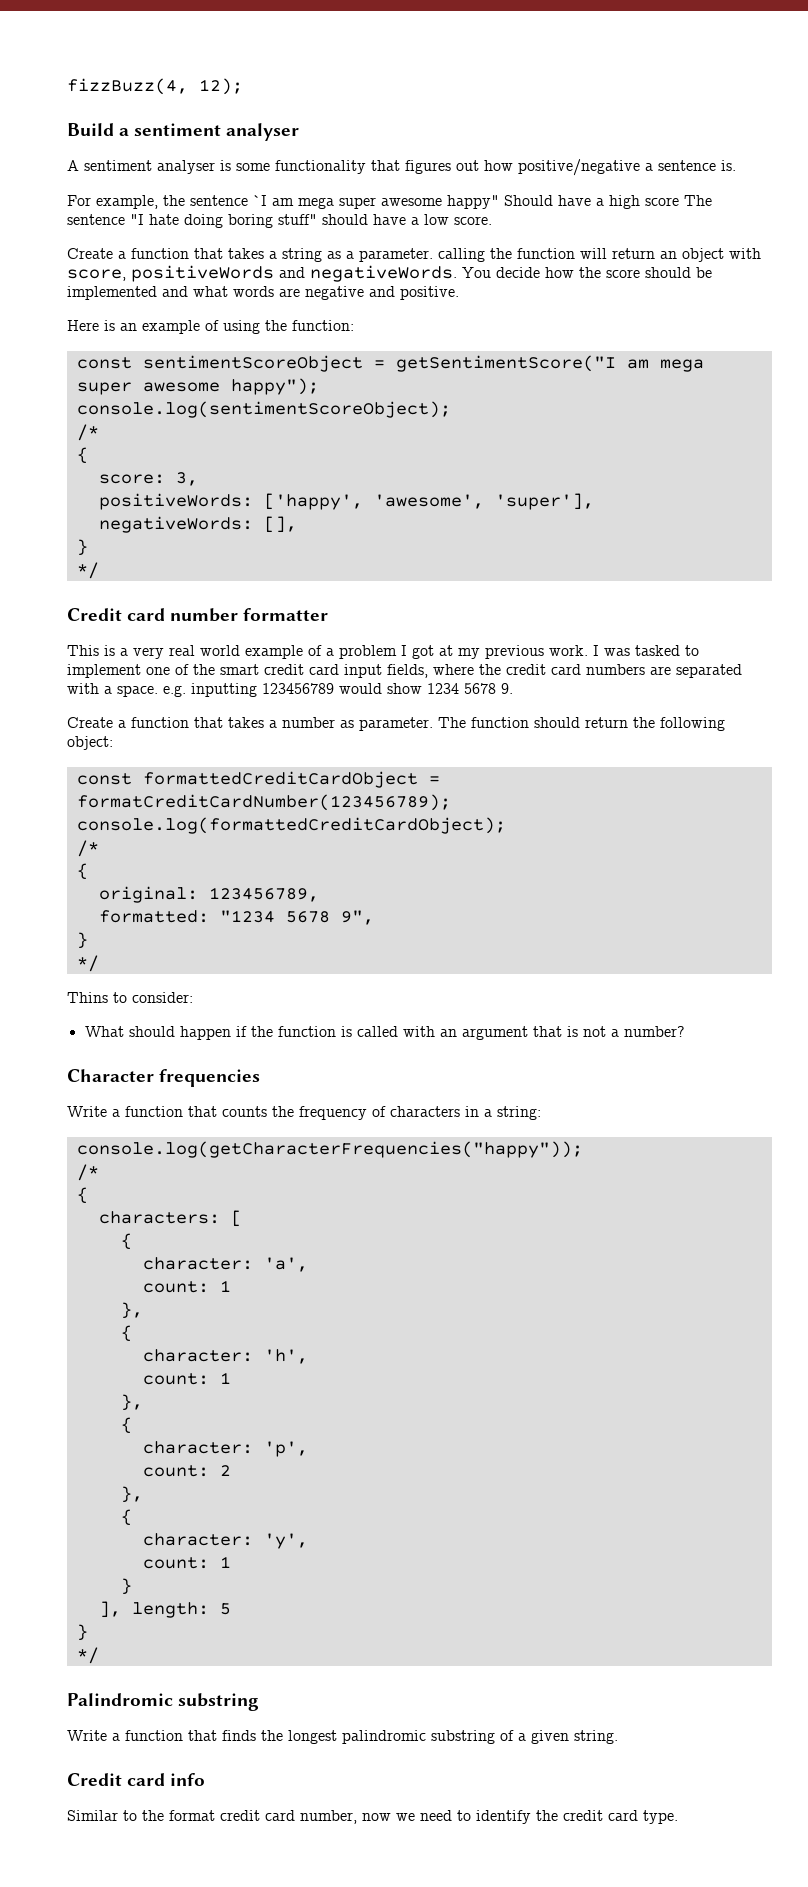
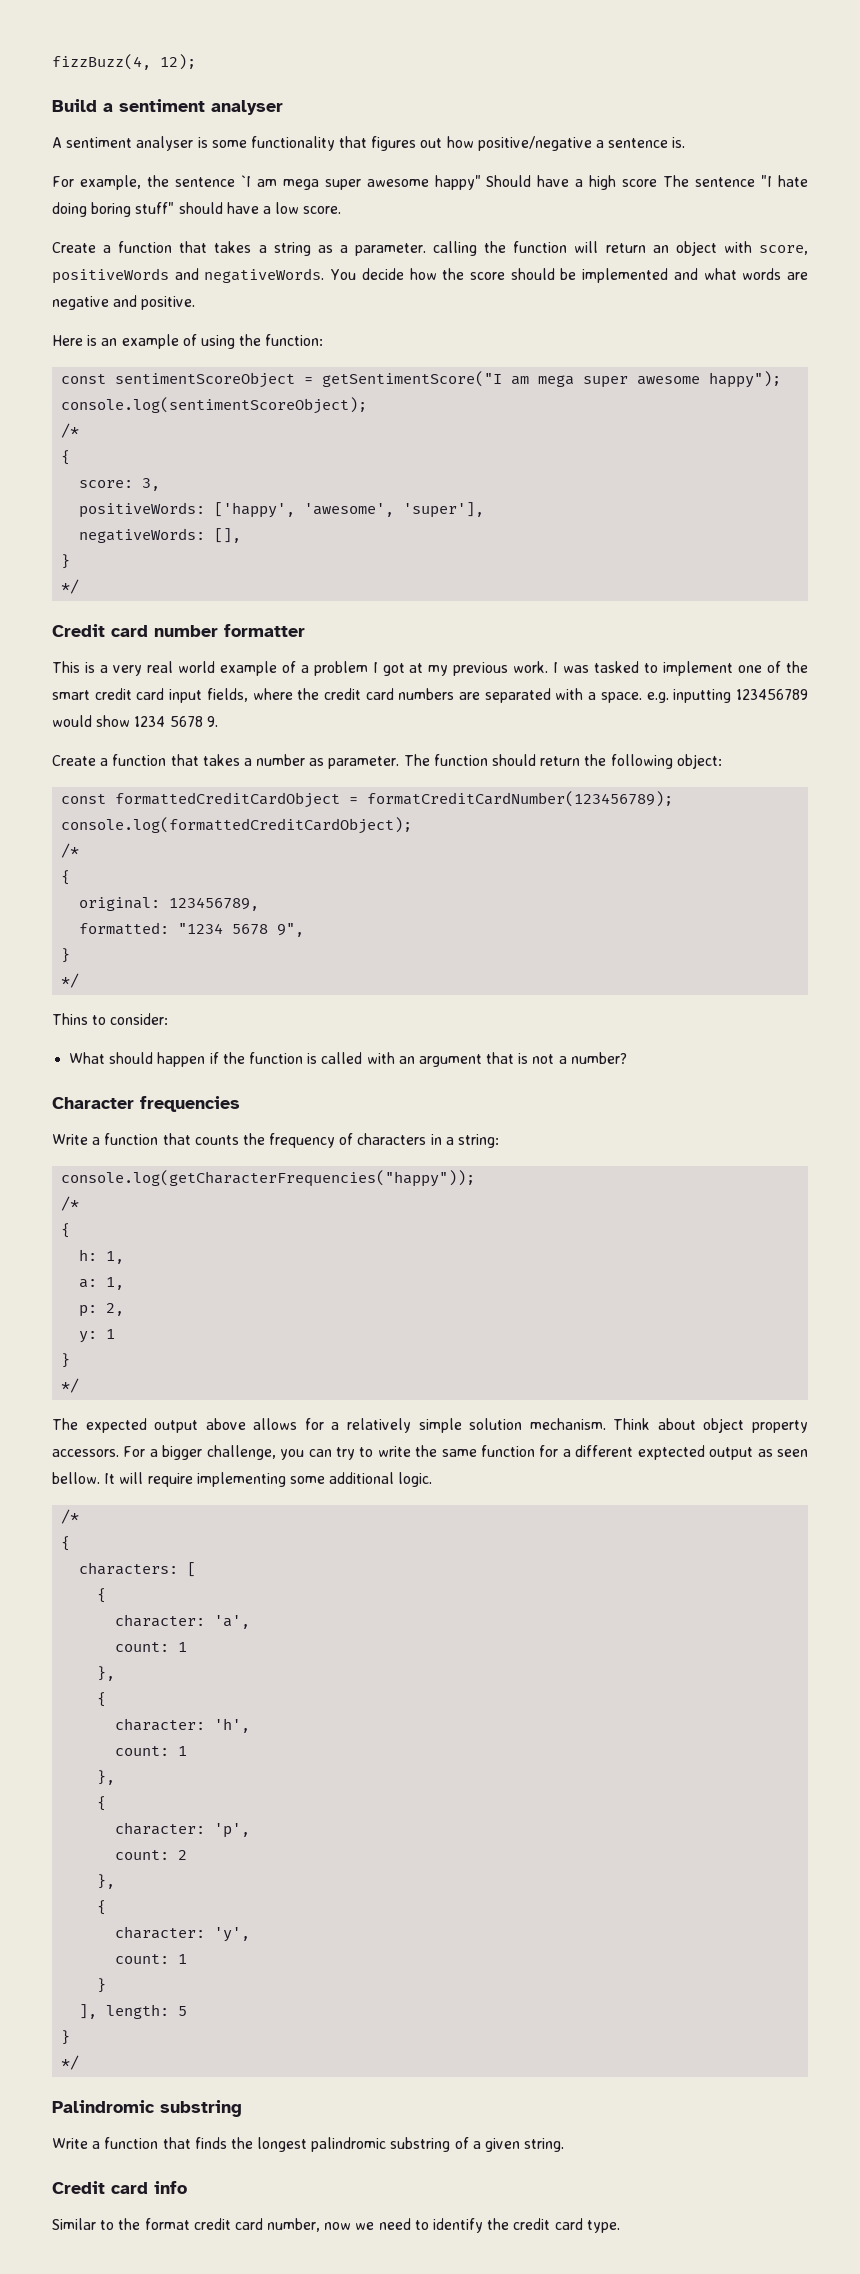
(88, 1195) none -> [79,1249,125,1264] [79,1277,125,1290] [79,1303,125,1317] [79,1329,116,1343] [61,1353,71,1368] [61,1378,80,1393] [52,1418,808,1433] [52,1445,809,1460] [52,1472,433,1487] [61,1509,80,1524] [61,1536,71,1551] // h: 1, // a: 1, // p: 2, // y: 1 // } // */ // The expected output above allows for a relatively simple solution mechanism. Think about object property accessors. For a bigger challenge, you can try to write the same function for a different exptected output as seen bellow. It will require implementing some additional logic. // /* // {

